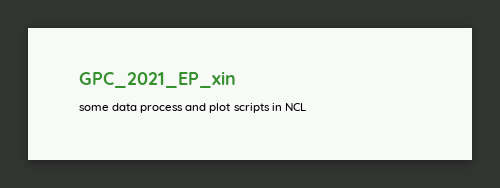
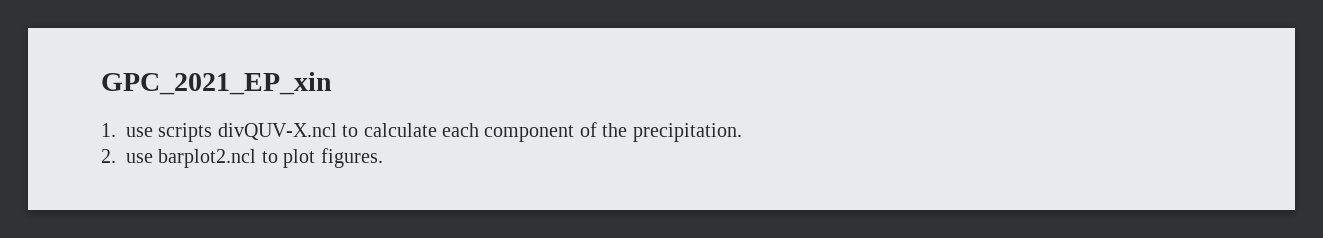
[79,103,306,113] some data process and plot scripts in NCL -> [101,122,742,142] [101,148,383,168] 1. use scripts divQUV-X.ncl to calculate each component of the precipitation. // 2. use barplot2.ncl to plot figures.

